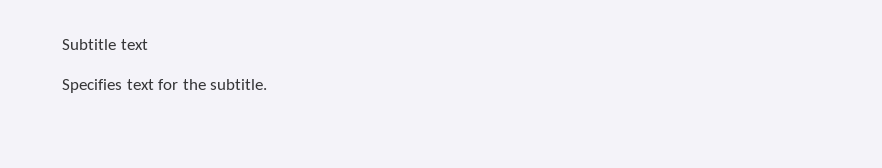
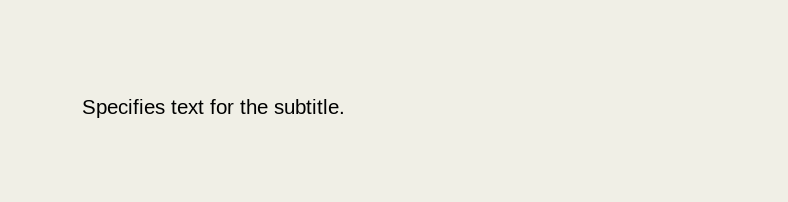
[62,39,148,50] Subtitle text // -> (82, 108) none

